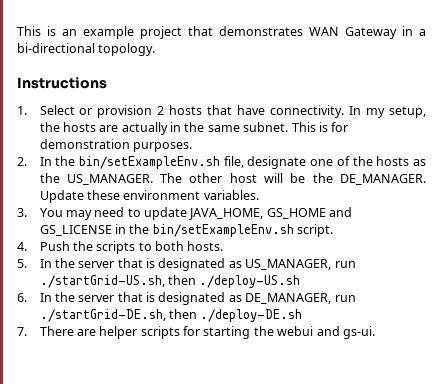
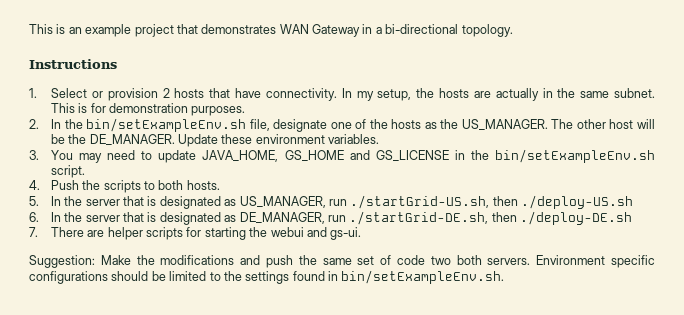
(375, 332) none -> [29,255,655,268] [29,270,505,284] // Suggestion: Make the modifications and push the same set of code two both servers. Environment specific configurations should be limited to the settings found in bin/setExampleEnv.sh.

